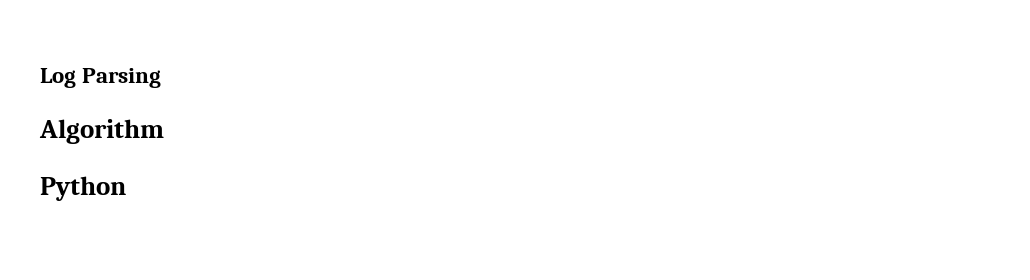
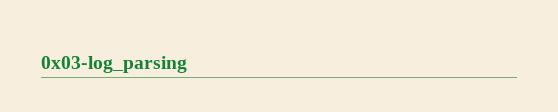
[40,68,162,88] [39,119,164,144] [40,176,126,201] Log Parsing // Algorithm // Python -> [41,56,187,73] 0x03-log_parsing

